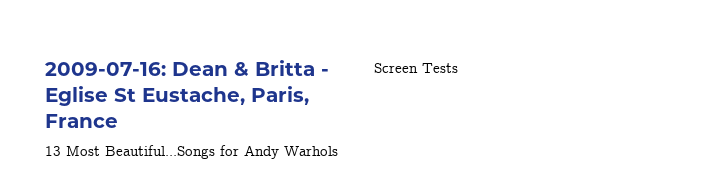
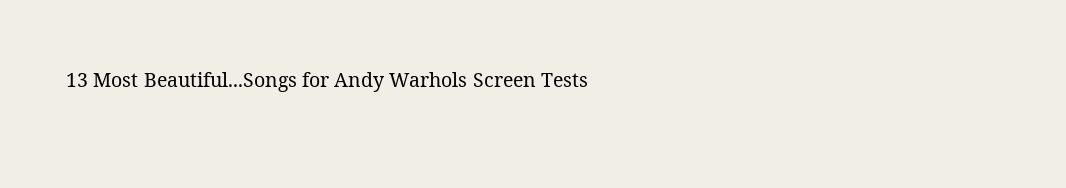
[45,60,329,76] [45,86,309,106] [45,114,118,128] 2009-07-16: Dean & Britta - Eglise St Eustache, Paris, France // -> (66, 80) none

